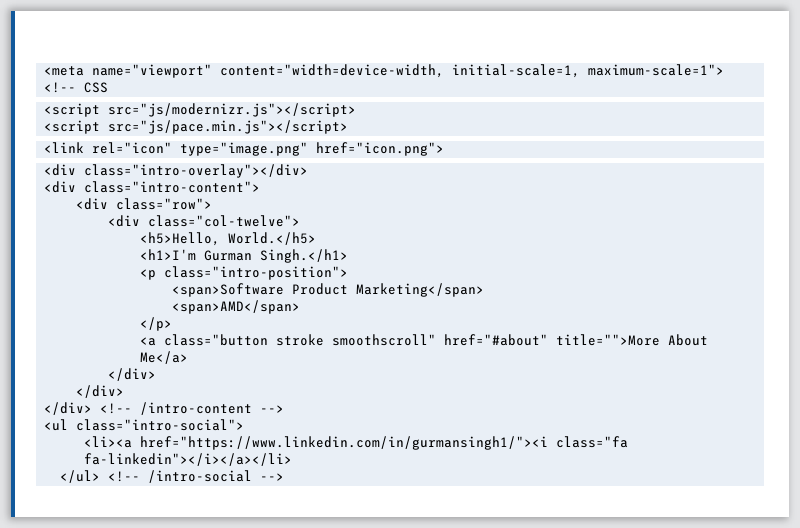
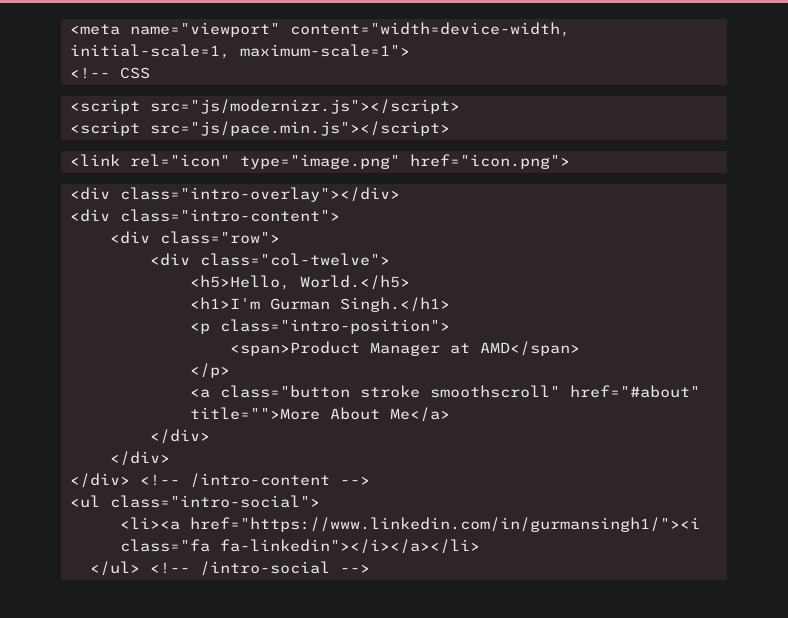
[172,283,485,297] [172,300,301,314] <span>Software Product Marketing</span> // <span>AMD</span> -> [229,341,580,356] <span>Product Manager at AMD</span>

